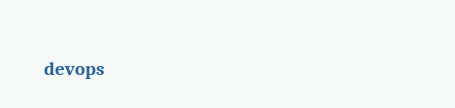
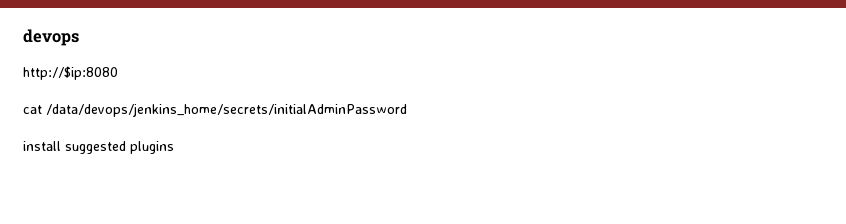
(104, 70) none -> [23,66,118,80] [23,103,407,117] [23,141,174,154] // http://$ip:8080 // cat /data/devops/jenkins_home/secrets/initialAdminPassword // install suggested plugins

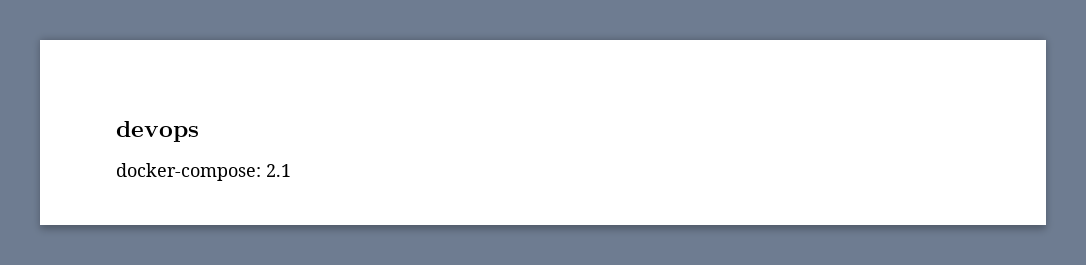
[23,66,118,80] [23,103,407,117] [23,141,174,154] http://$ip:8080 // cat /data/devops/jenkins_home/secrets/initialAdminPassword // install suggested plugins -> [116,163,291,181] docker-compose: 2.1

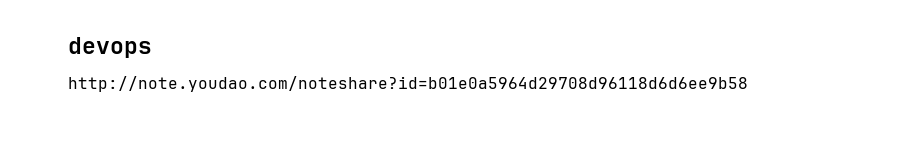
[116,163,291,181] docker-compose: 2.1 -> [68,76,748,92] http://note.youdao.com/noteshare?id=b01e0a5964d29708d96118d6d6ee9b58

